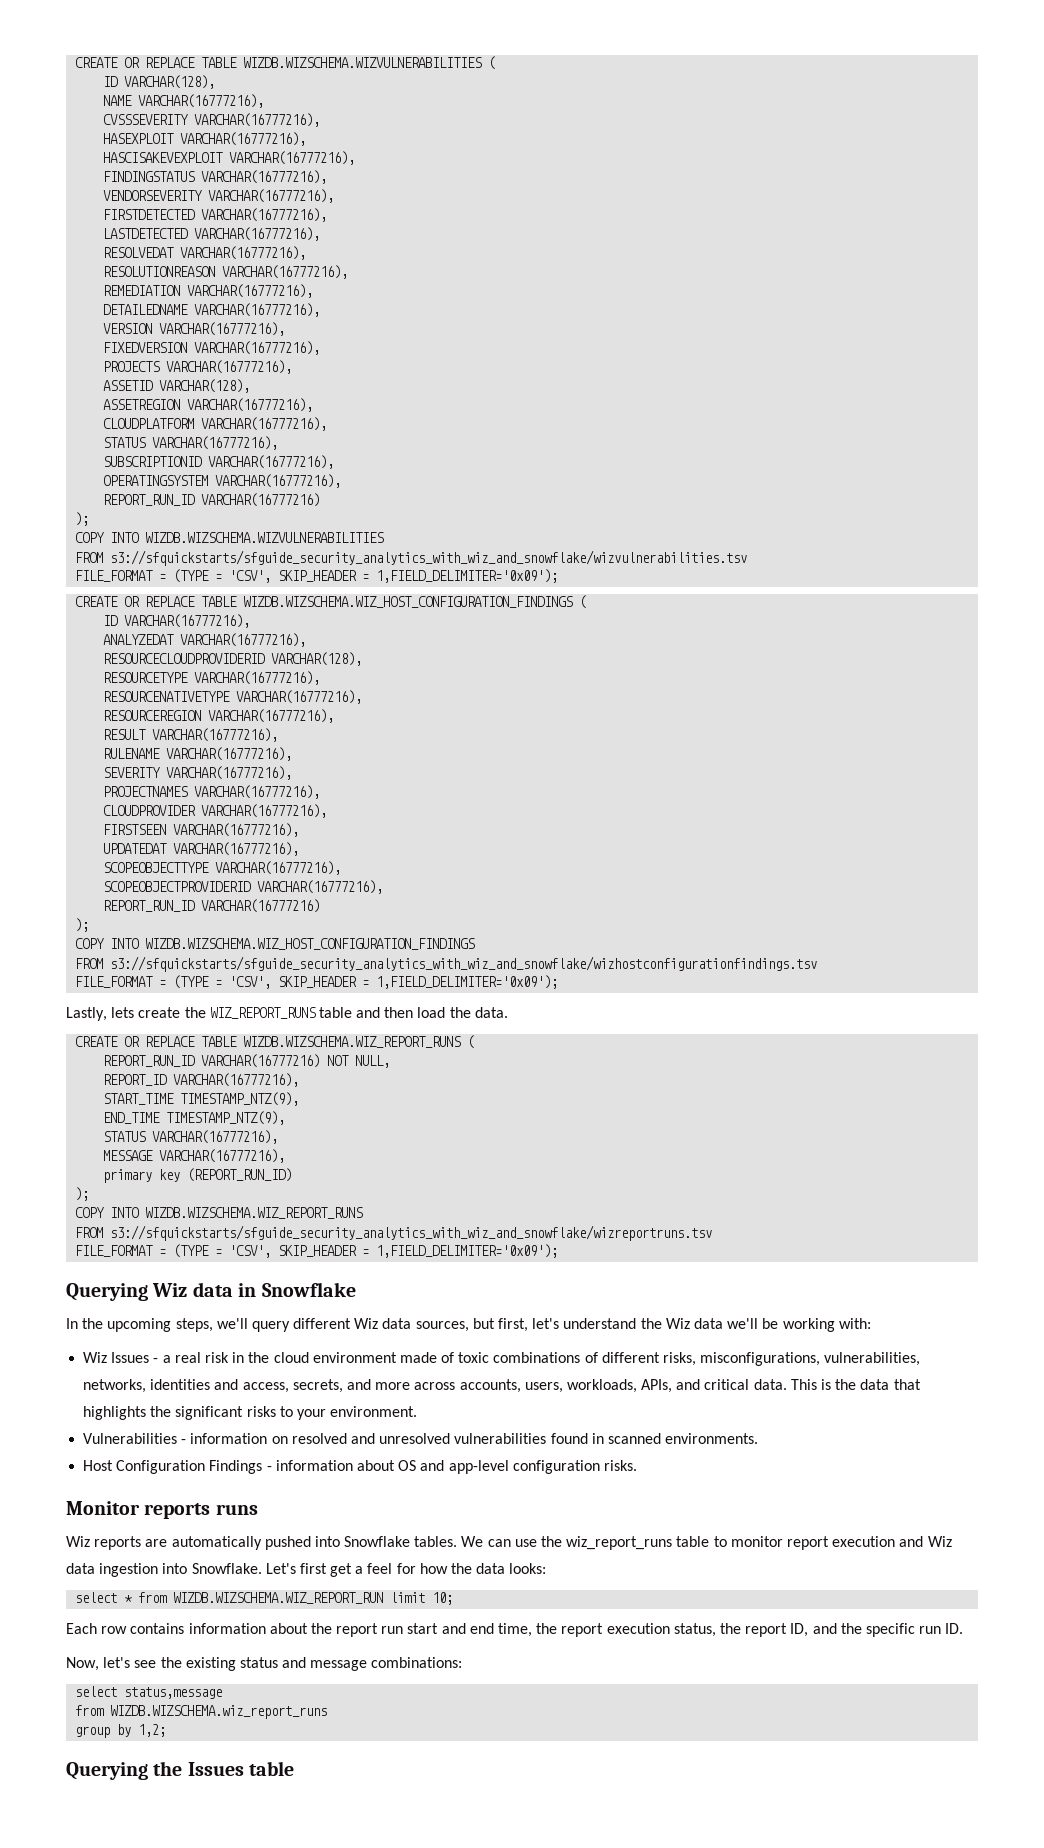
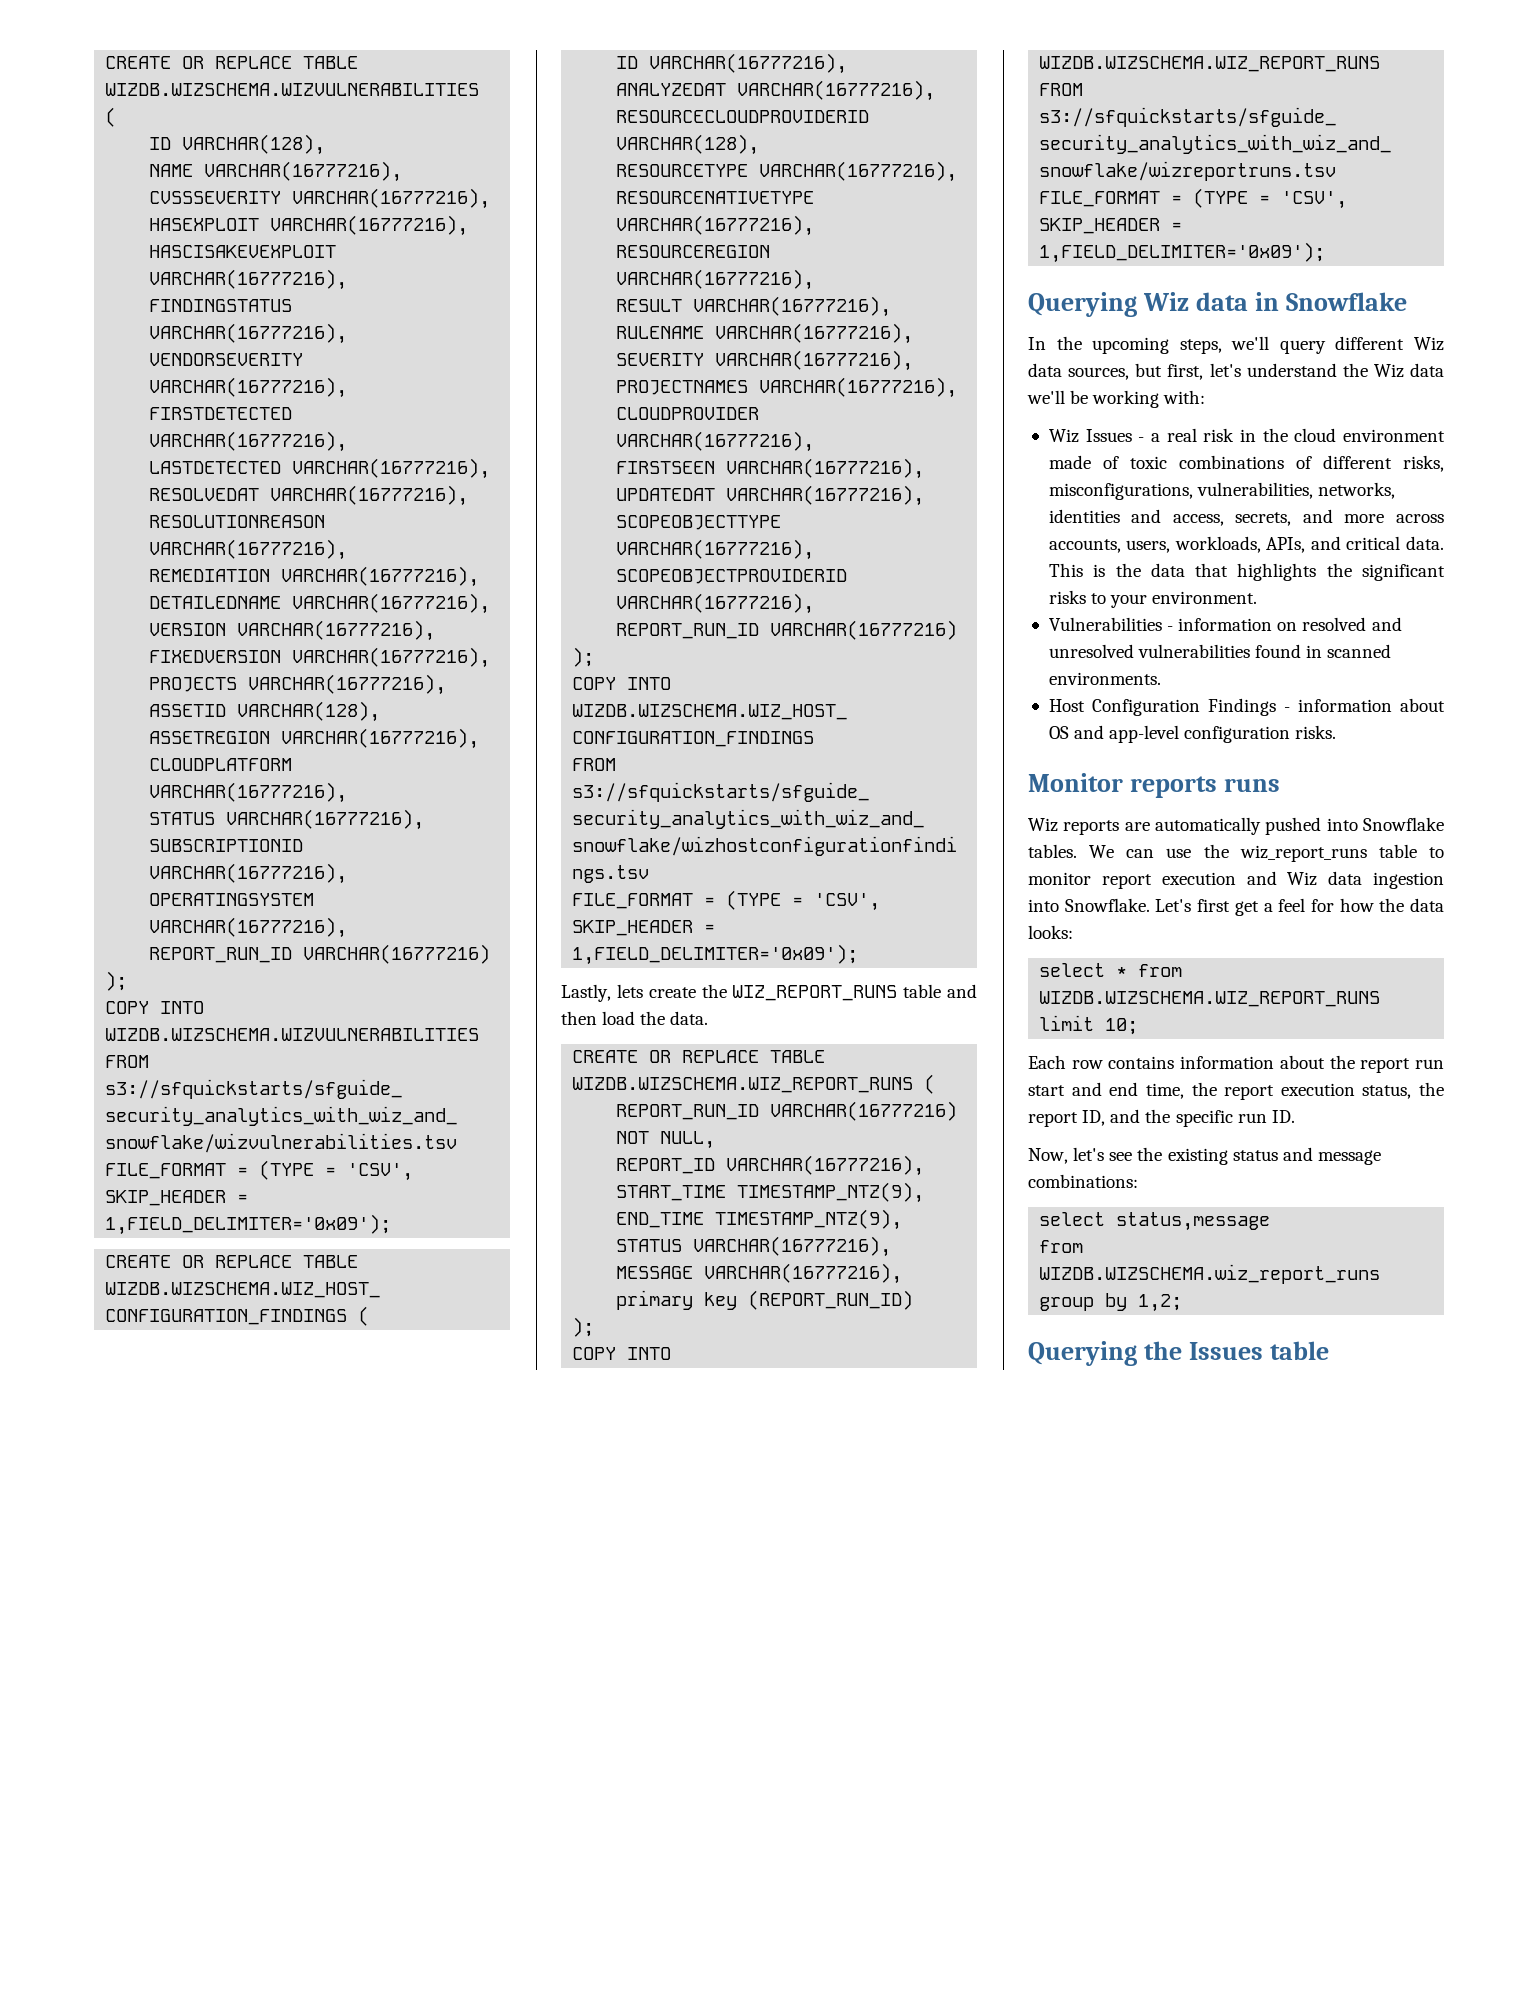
[173,1592,384,1604] WIZDB.WIZSCHEMA.WIZ_REPORT_RUN -> [1039,991,1381,1007] WIZDB.WIZSCHEMA.WIZ_REPORT_RUNS

